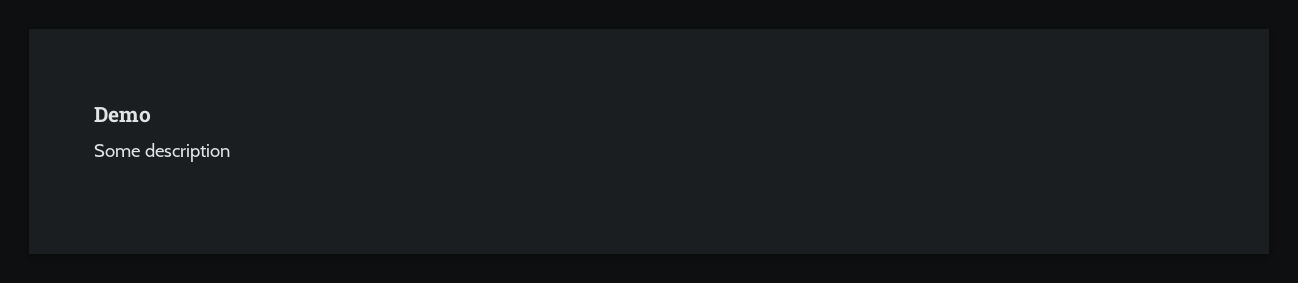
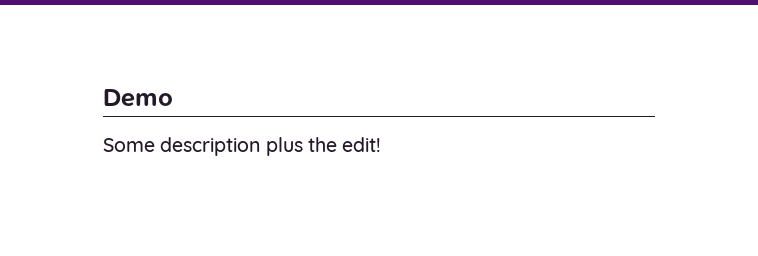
(230, 152) none -> [265,137,382,156] plus the edit!

